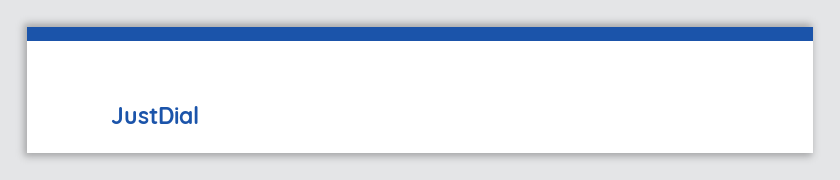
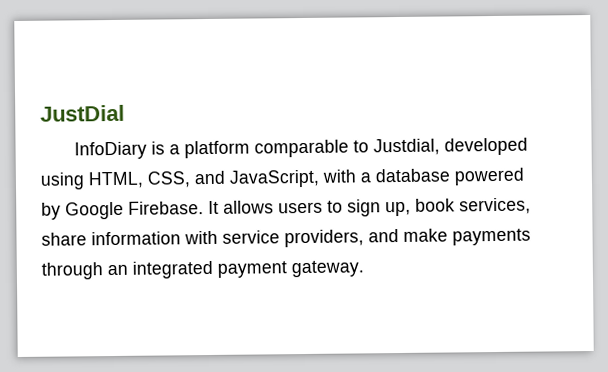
(199, 115) none -> [73,137,528,160] [40,167,524,190] [41,197,531,220] [41,228,531,248] [41,260,364,280] // InfoDiary is a platform comparable to Justdial, developed using HTML, CSS, and JavaScript, with a database powered by Google Firebase. It allows users to sign up, book services, share information with service providers, and make payments through an integrated payment gateway.

